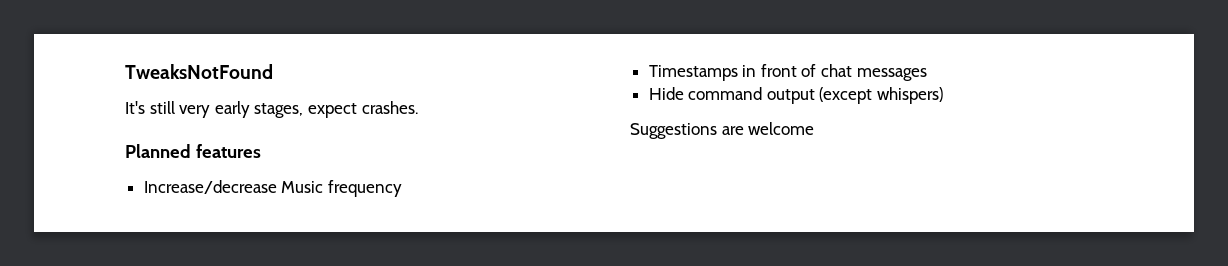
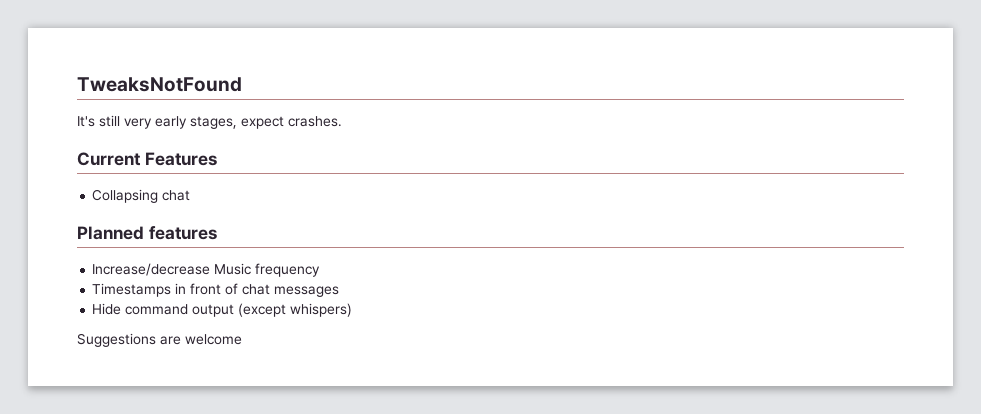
(418, 107) none -> [77,152,217,166] [92,189,191,203] // Current Features // Collapsing chat

